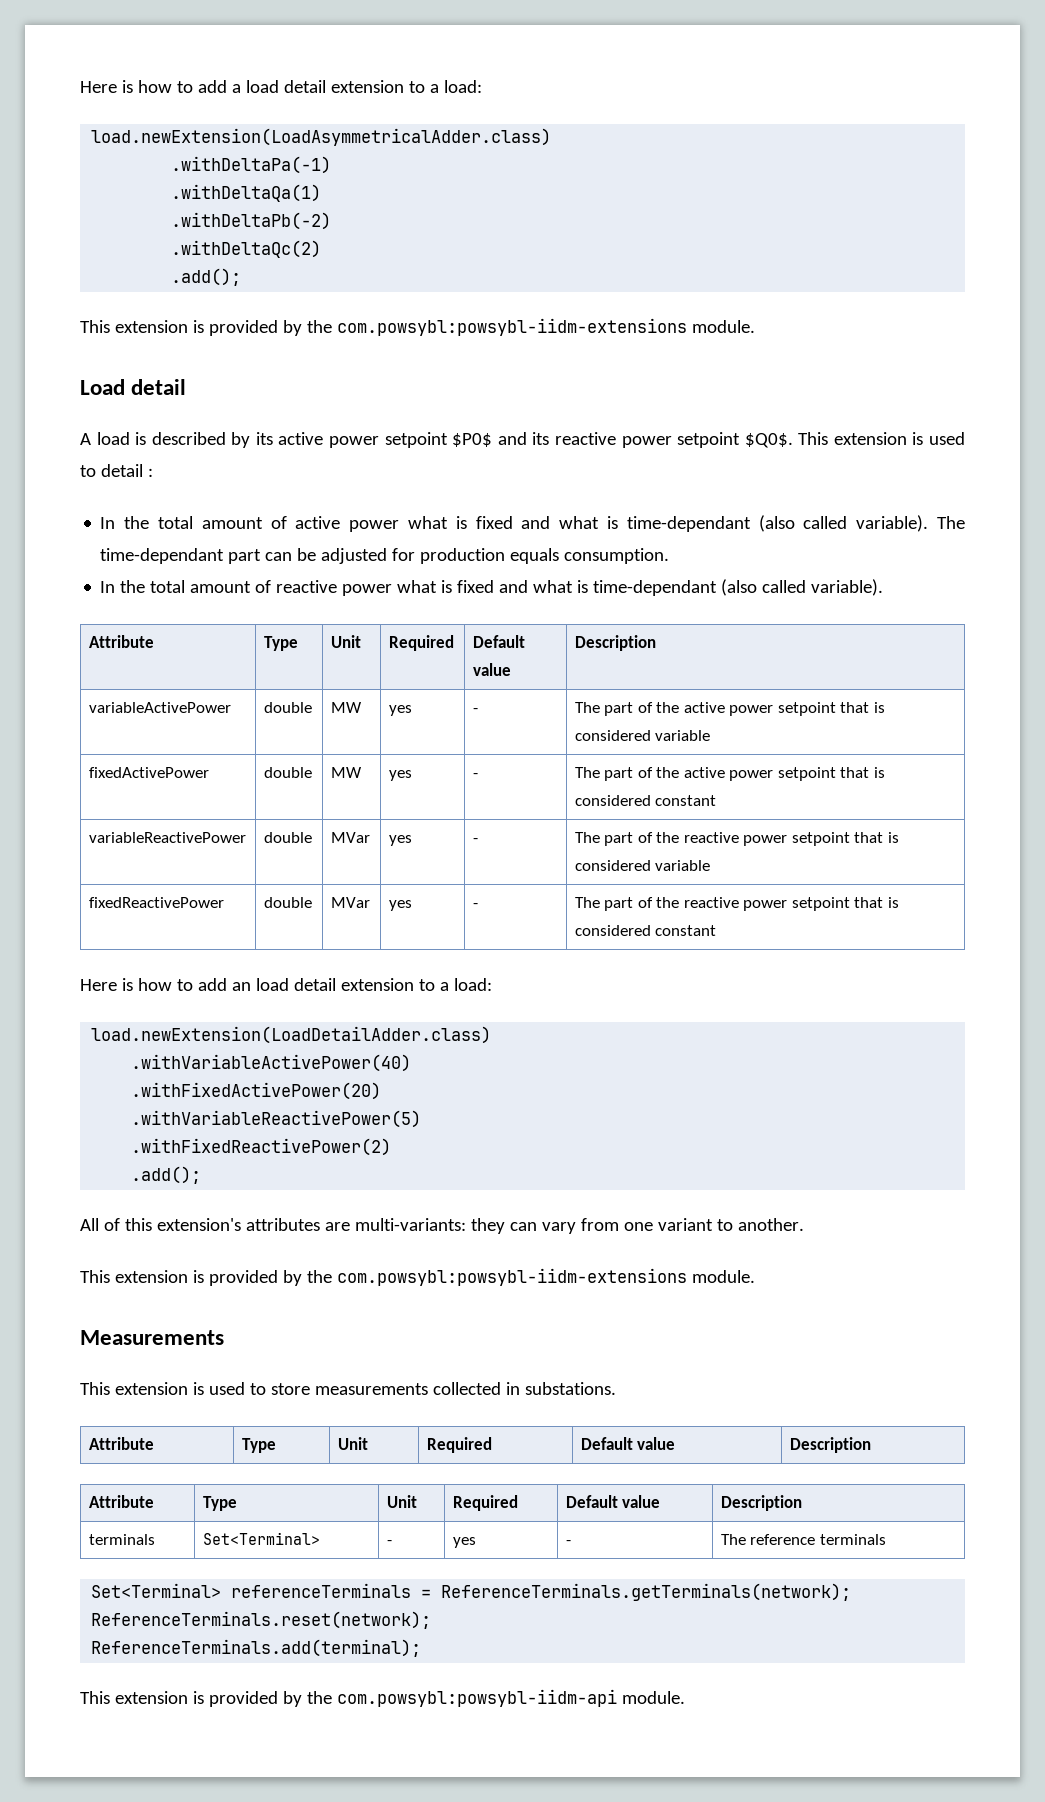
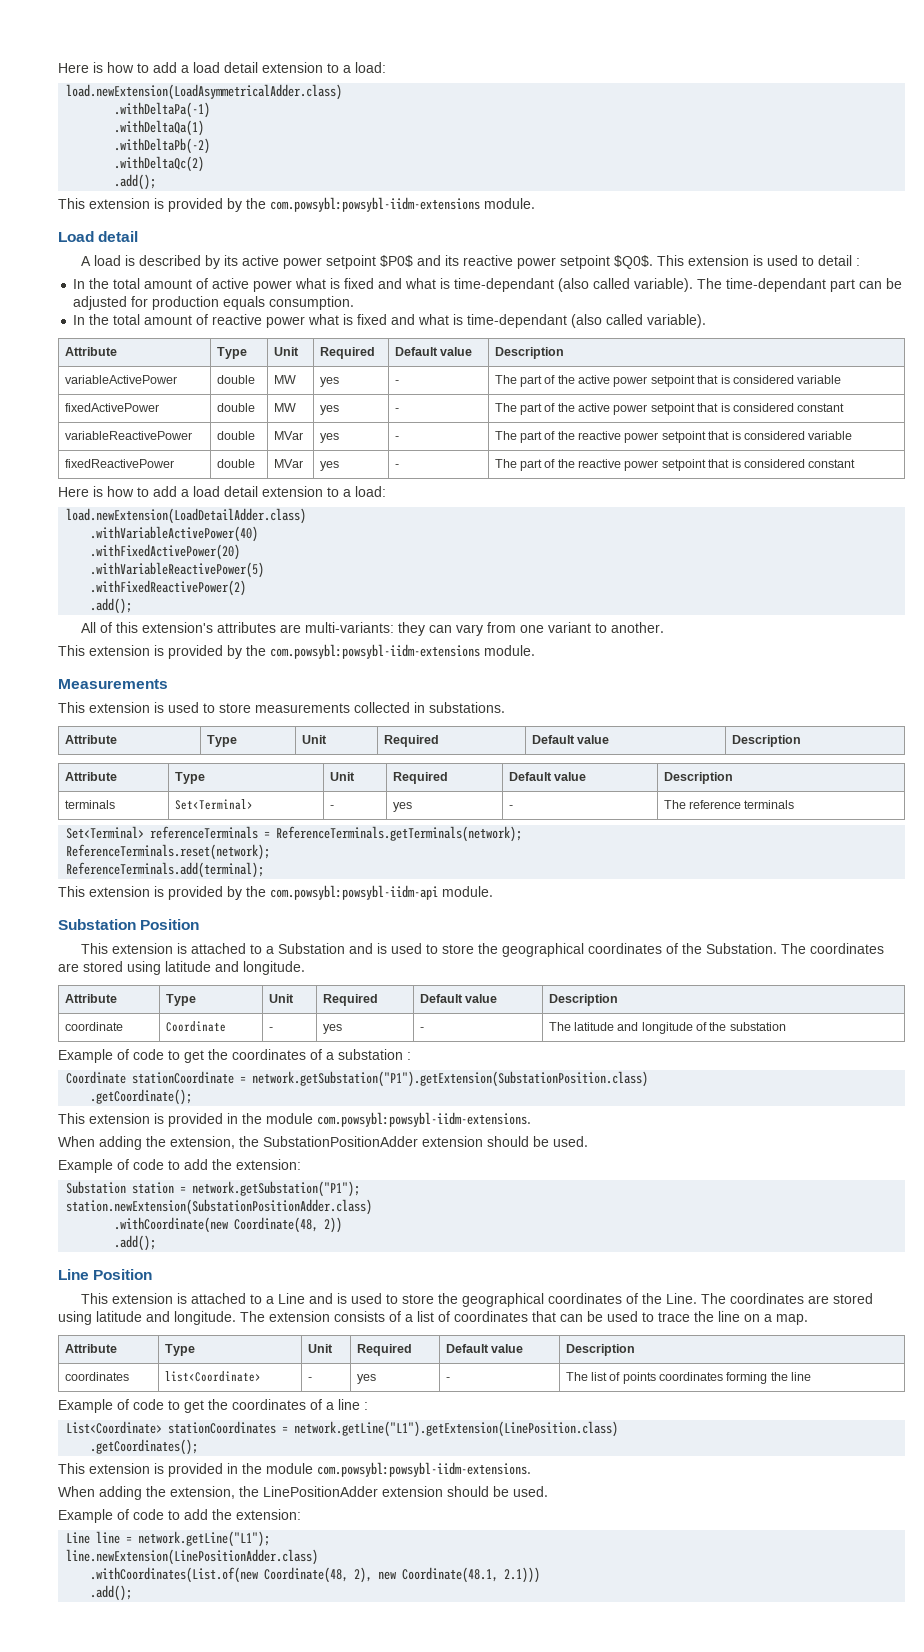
[231,982,251,991] an -> [181,489,189,497] a
(685, 1697) none -> [58,919,200,930] [81,943,885,957] [58,961,305,975] [64,994,117,1003] [165,994,196,1006] [268,994,294,1003] [322,994,378,1006] [419,994,497,1003] [548,994,618,1006] [64,1022,123,1031] [165,1021,226,1032] [268,1027,273,1031] [322,1024,342,1034] [419,1027,424,1031] [548,1022,786,1034] [58,1049,411,1063] [66,1071,649,1087] [90,1089,193,1105] [58,1112,531,1127] [58,1136,588,1150] [58,1159,301,1173] [66,1181,361,1197] [66,1199,373,1215] [114,1217,343,1233] [114,1235,157,1251] [58,1269,153,1280] [81,1293,874,1307] [58,1311,808,1325] [64,1344,117,1353] [164,1344,195,1356] [307,1344,333,1353] [356,1344,412,1356] [445,1344,523,1353] [565,1344,635,1356] [64,1372,129,1381] [164,1371,261,1382] [307,1377,312,1381] [356,1374,376,1384] [445,1377,450,1381] [565,1372,812,1384] [58,1399,368,1413] [66,1421,619,1437] [90,1439,199,1455] [58,1462,531,1477] [58,1486,548,1500] [58,1509,301,1523] [66,1531,271,1547] [66,1549,319,1565] [90,1567,541,1583] [90,1585,133,1601] // Substation Position // This extension is attached to a Substation and is used to store the geographical coordinates of the Substation. The coordinates are stored using latitude and longitude. // Attribute | Type | Unit | Required | Default value | Description // coordinate | Coordinate | - | yes | - | The latitude and longitude of the substation // Example of code to get the coordinates of a substation : // Coordinate stationCoordinate = network.getSubstation("P1").getExtension(SubstationPosition.class) // .getCoordinate(); // This extension is provided in the module com.powsybl:powsybl-iidm-extensions. // When adding the extension, the SubstationPositionAdder extension should be used. // Example of code to add the extension: // Substation station = network.getSubstation("P1"); // station.newExtension(SubstationPositionAdder.class) // .withCoordinate(new Coordinate(48, 2)) // .add(); // Line Position // This extension is attached to a Line and is used to store the geographical coordinates of the Line. The coordinates are stored using latitude and longitude. The extension consists of a list of coordinates that can be used to trace the line on a map. // Attribute | Type | Unit | Required | Default value | Description // coordinates | list<Coordinate> | - | yes | - | The list of points coordinates forming the line // Example of code to get the coordinates of a line : // List<Coordinate> stationCoordinates = network.getLine("L1").getExtension(LinePosition.class) // .getCoordinates(); // This extension is provided in the module com.powsybl:powsybl-iidm-extensions. // When adding the extension, the LinePositionAdder extension should be used. // Example of code to add the extension: // Line line = network.getLine("L1"); // line.newExtension(LinePositionAdder.class) // .withCoordinates(List.of(new Coordinate(48, 2), new Coordinate(48.1, 2.1))) // .add();

